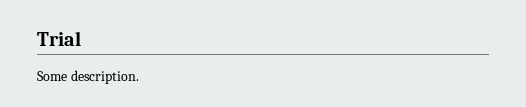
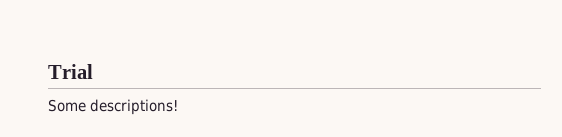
[70,70,139,84] description. -> [90,99,178,115] descriptions!

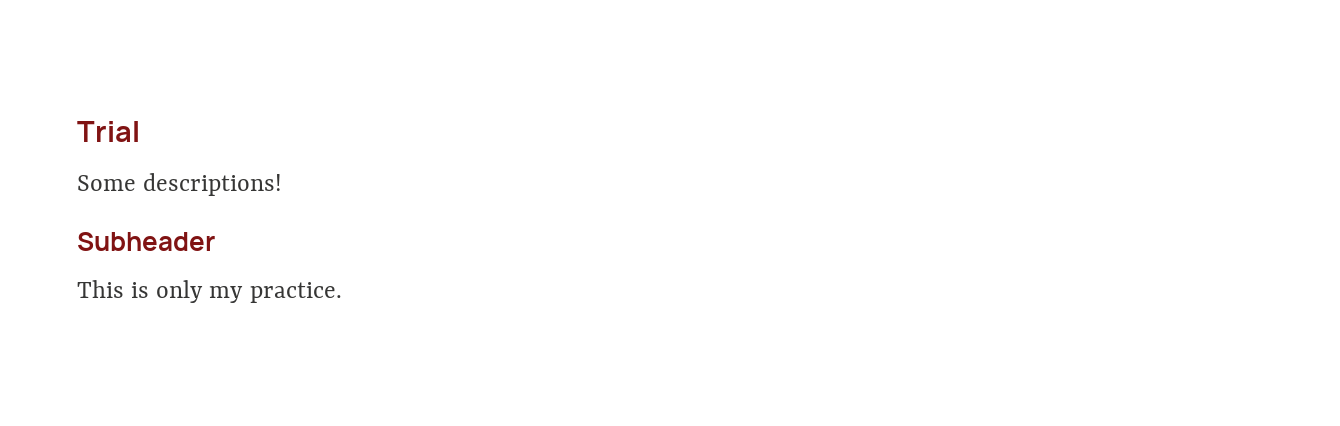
(178, 107) none -> [77,232,215,251] [77,280,342,303] // Subheader // This is only my practice.

